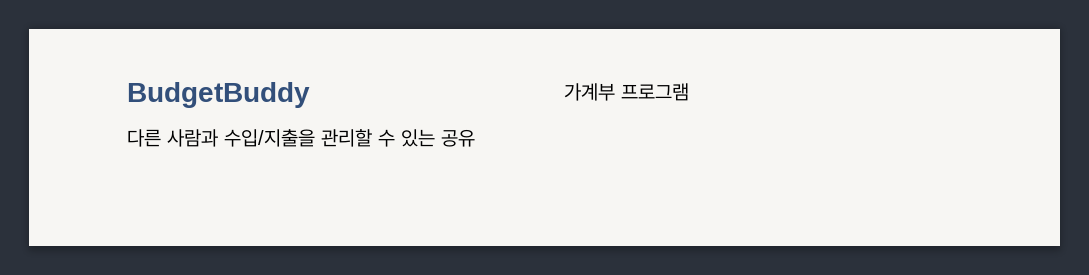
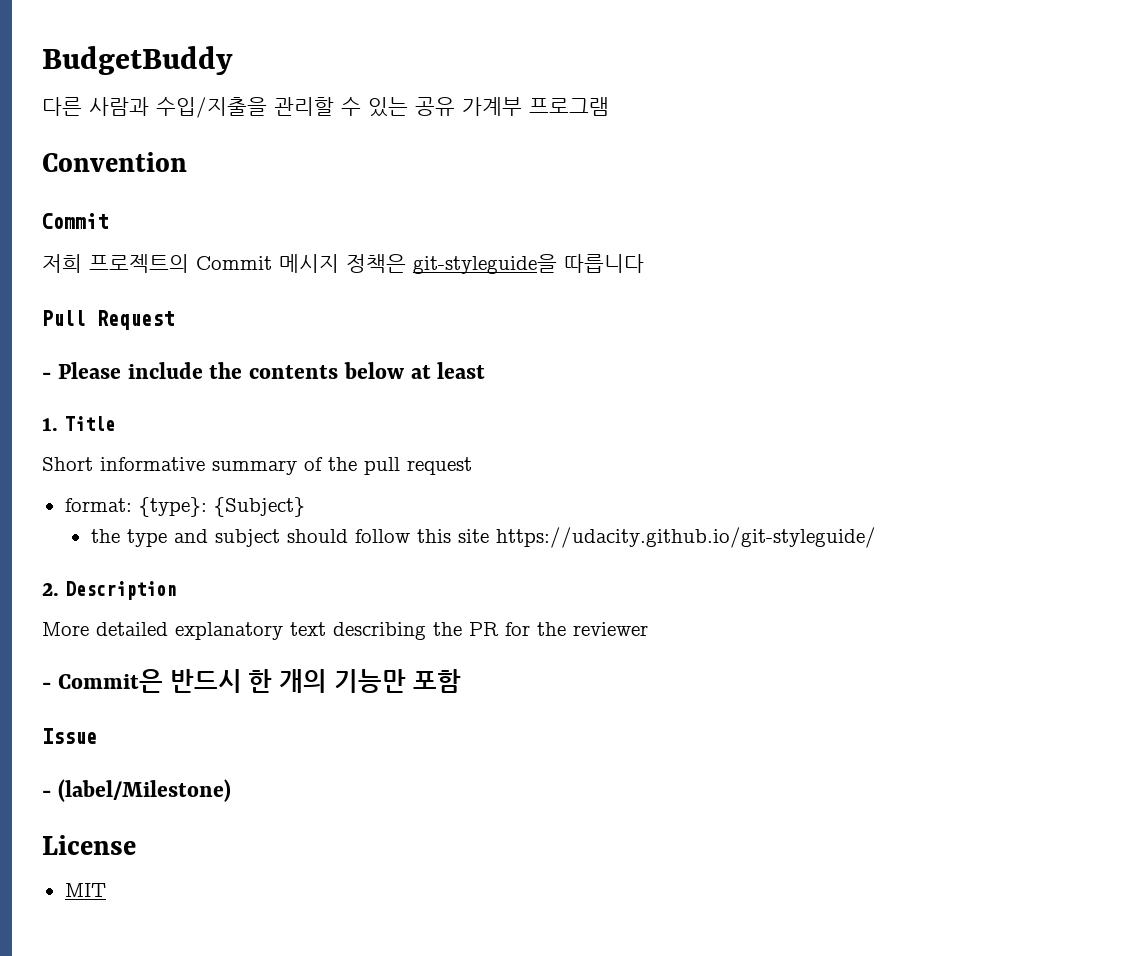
(689, 92) none -> [42,152,187,172] [42,213,108,229] [42,254,644,274] [42,310,174,330] [42,362,486,379] [42,416,115,431] [42,457,472,475] [64,497,305,517] [90,527,876,548] [42,581,176,600] [42,622,648,640] [42,669,461,693] [42,728,97,744] [42,779,231,802] [42,835,136,855] [64,883,106,897] // Convention // Commit // 저희 프로젝트의 Commit 메시지 정책은 git-styleguide을 따릅니다 // Pull Request // - Please include the contents below at least // 1. Title // Short informative summary of the pull request // format: {type}: {Subject} // the type and subject should follow this site https://udacity.github.io/git-styleguide/ // 2. Description // More detailed explanatory text describing the PR for the reviewer // - Commit은 반드시 한 개의 기능만 포함 // Issue // - (label/Milestone) // License // MIT

